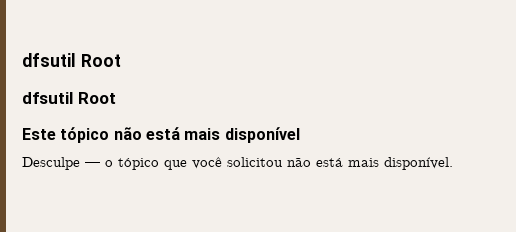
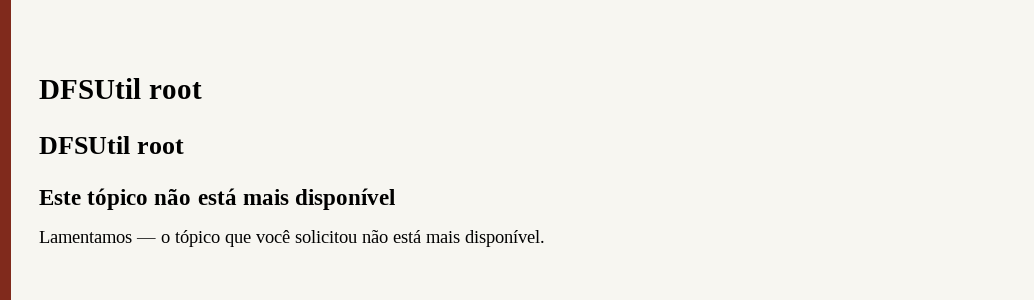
[22,53,121,67] [22,92,116,104] dfsutil Root // dfsutil Root -> [39,78,202,99] [39,136,185,154] DFSUtil root // DFSUtil root
[22,157,80,170] Desculpe -> [39,231,132,243] Lamentamos

